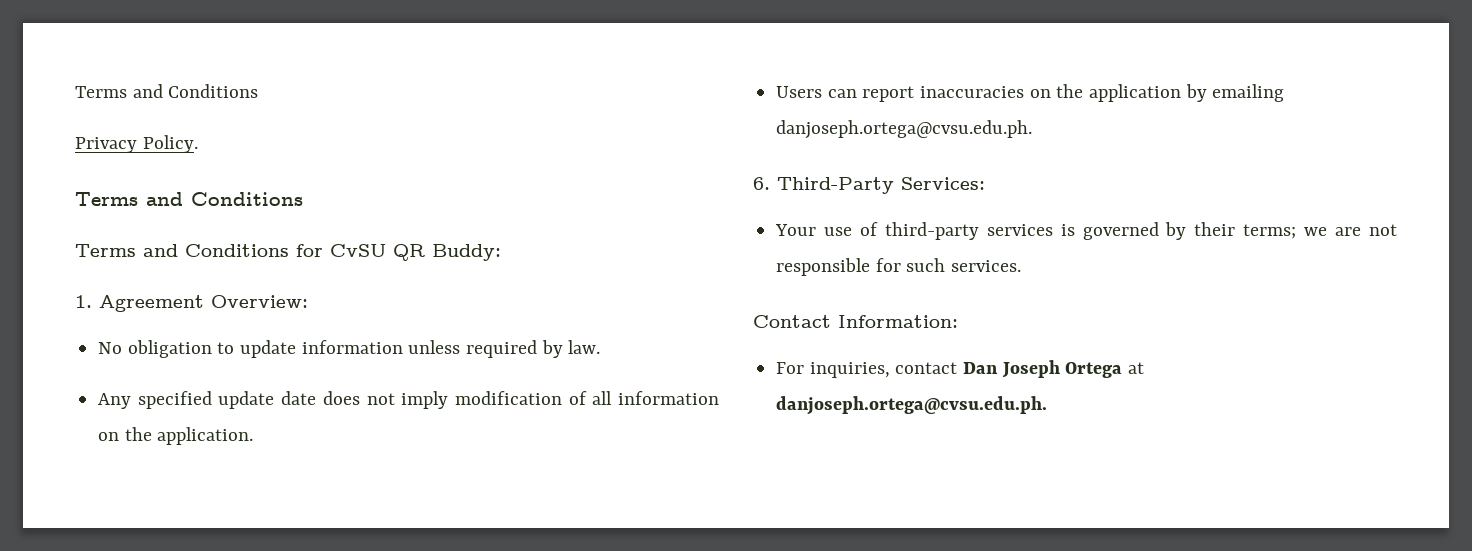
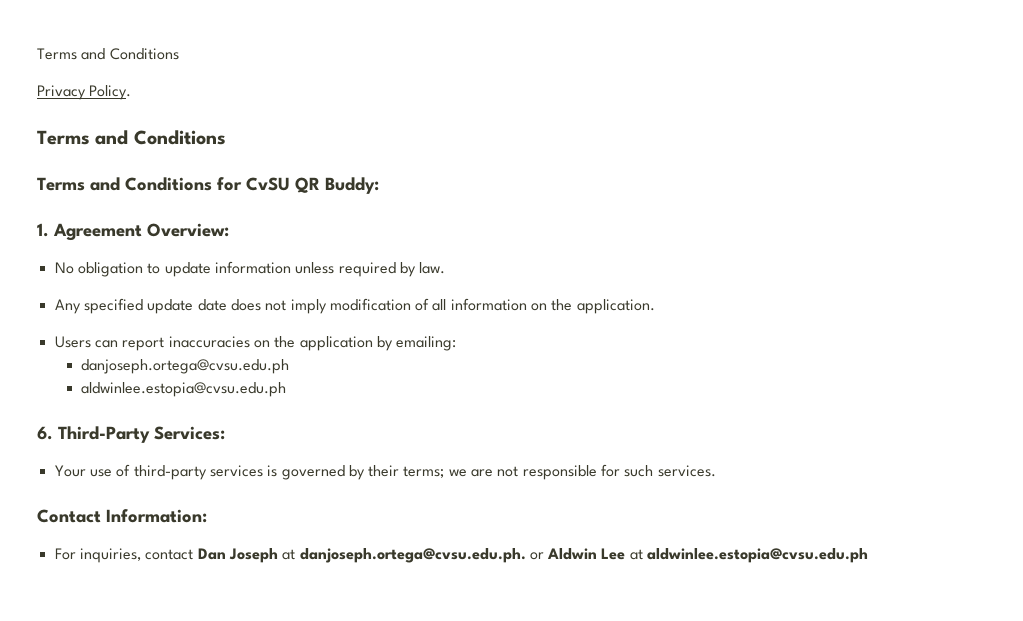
[1212,84,1285,102] [776,120,1033,139] emailing danjoseph.ortega@cvsu.edu.ph. -> [396,336,457,351] [80,359,289,374] [80,382,286,397] emailing: // danjoseph.ortega@cvsu.edu.ph // aldwinlee.estopia@cvsu.edu.ph
[1065,362,1123,378] Ortega -> (278, 555) none
(1048, 405) none -> [529,548,869,563] or Aldwin Lee at aldwinlee.estopia@cvsu.edu.ph

